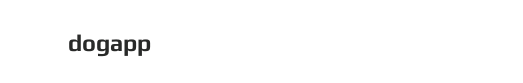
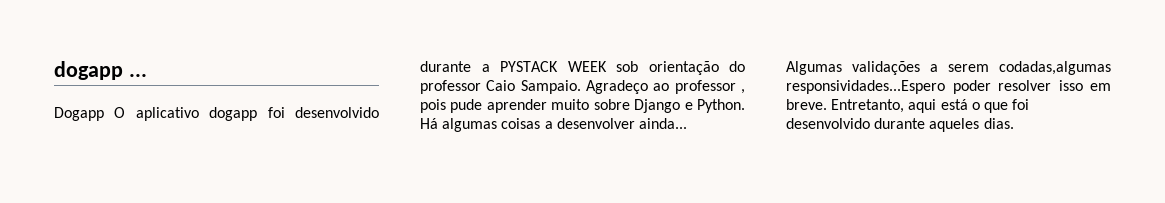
[68,34,151,57] dogapp -> [54,61,147,80] [54,107,379,121] [420,61,745,75] [420,80,745,94] [420,99,745,113] [420,118,687,132] [786,61,1111,75] [786,80,1111,94] [786,99,1030,113] [786,118,1014,132] dogapp ... // Dogapp O aplicativo dogapp foi desenvolvido durante a PYSTACK WEEK sob orientação do professor Caio Sampaio. Agradeço ao professor , pois pude aprender muito sobre Django e Python. Há algumas coisas a desenvolver ainda... Algumas validações a serem codadas,algumas responsividades...Espero poder resolver isso em breve. Entretanto, aqui está o que foi desenvolvido durante aqueles dias.

